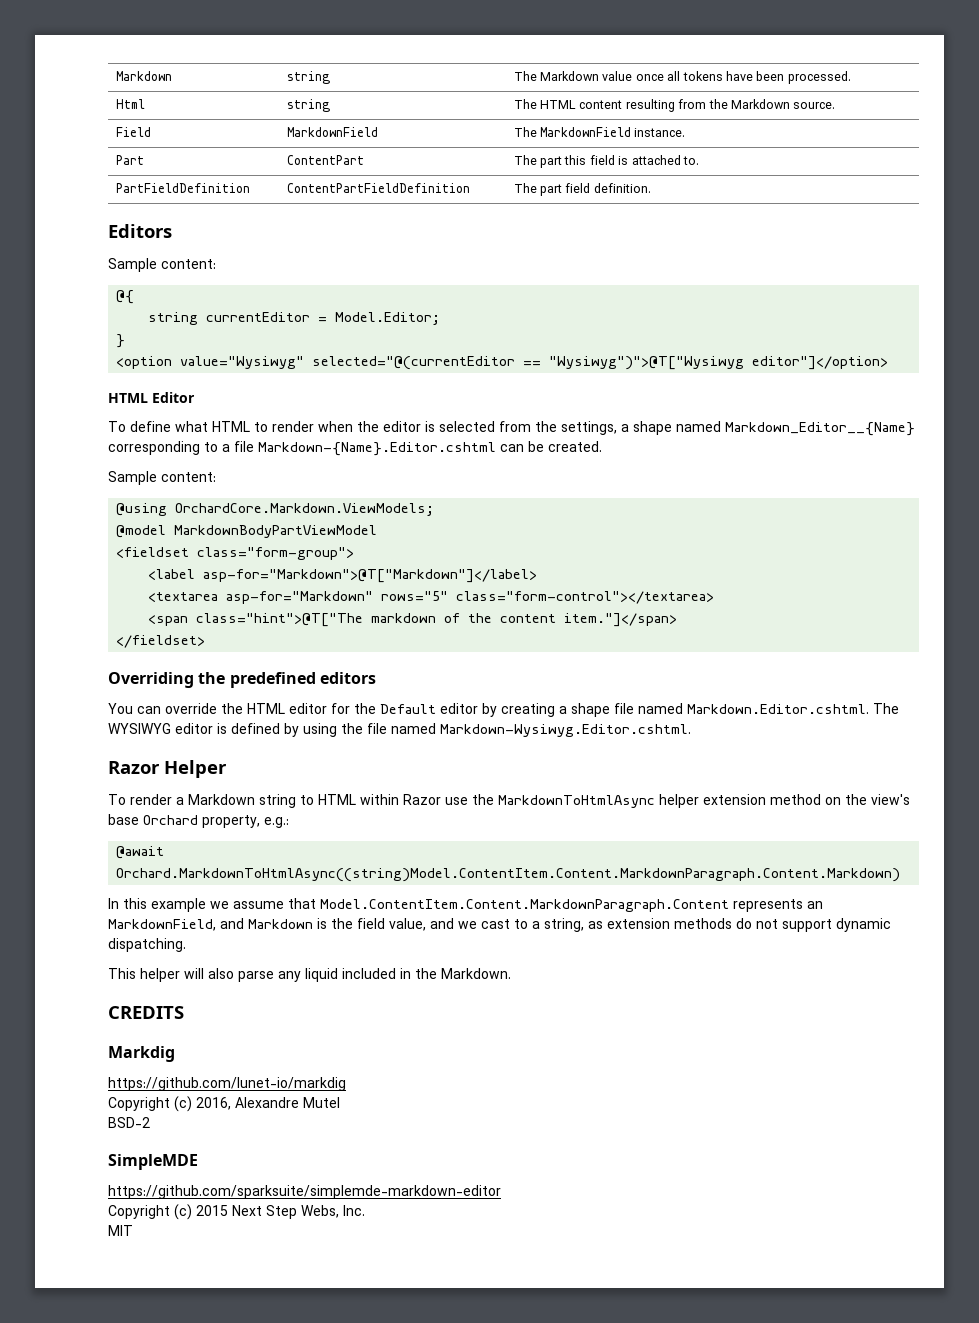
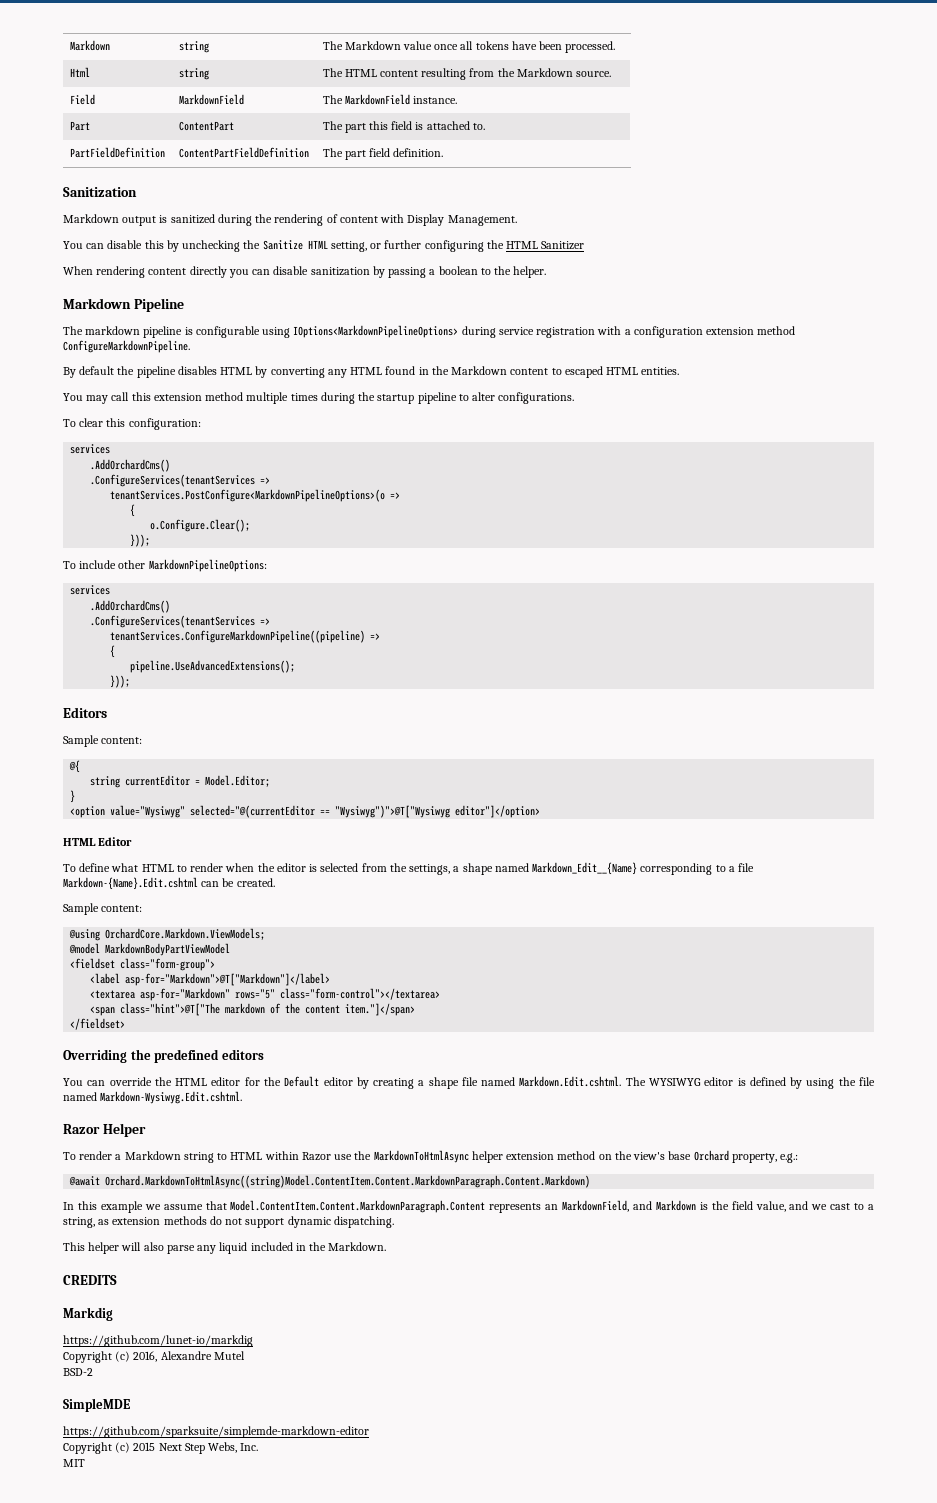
(651, 188) none -> [63,187,137,197] [63,214,517,226] [63,240,585,252] [63,266,547,278] [63,298,184,312] [63,325,796,338] [63,340,190,353] [63,366,680,378] [63,392,575,404] [63,418,201,430] [70,444,111,454] [90,459,171,472] [90,474,271,487] [110,489,401,502] [130,504,136,517] [150,519,251,532] [130,534,151,547] [63,559,267,572] [70,585,111,595] [90,600,171,613] [90,615,271,628] [110,630,381,643] [110,645,116,658] [130,660,296,673] [110,675,131,688] // Sanitization // Markdown output is sanitized during the rendering of content with Display Management. // You can disable this by unchecking the Sanitize HTML setting, or further configuring the HTML Sanitizer // When rendering content directly you can disable sanitization by passing a boolean to the helper. // Markdown Pipeline // The markdown pipeline is configurable using IOptions<MarkdownPipelineOptions> during service registration with a configuration extension method ConfigureMarkdownPipeline. // By default the pipeline disables HTML by converting any HTML found in the Markdown content to escaped HTML entities. // You may call this extension method multiple times during the startup pipeline to alter configurations. // To clear this configuration: // services // .AddOrchardCms() // .ConfigureServices(tenantServices => // tenantServices.PostConfigure<MarkdownPipelineOptions>(o => // { // o.Configure.Clear(); // })); // To include other MarkdownPipelineOptions: // services // .AddOrchardCms() // .ConfigureServices(tenantServices => // tenantServices.ConfigureMarkdownPipeline((pipeline) => // { // pipeline.UseAdvancedExtensions(); // }));
[725,422,915,436] Markdown_Editor__{Name} -> [532,862,638,875] Markdown_Edit__{Name}
[258,442,496,456] Markdown-{Name}.Editor.cshtml -> [63,877,198,890] Markdown-{Name}.Edit.cshtml
[687,704,869,714] Markdown.Editor.cshtml. -> [519,1076,622,1087] Markdown.Edit.cshtml.
[440,724,691,737] Markdown-Wysiwyg.Editor.cshtml. -> [100,1091,243,1104] Markdown-Wysiwyg.Edit.cshtml.

